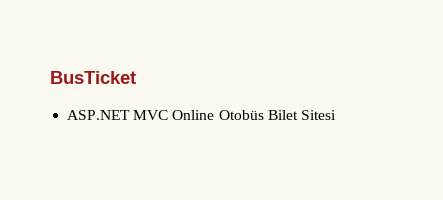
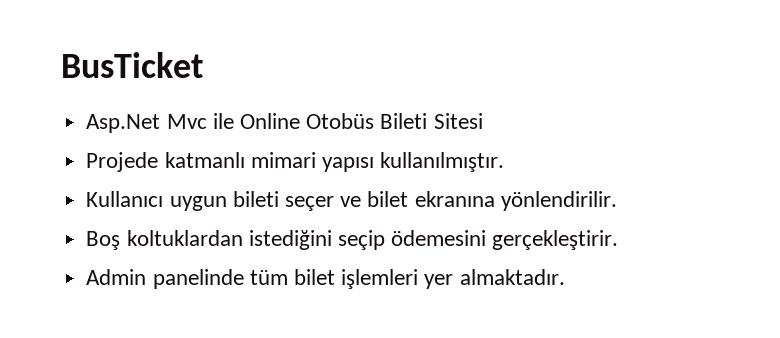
[67,110,169,120] ASP.NET MVC -> [86,113,234,133] Asp.Net Mvc ile
[267,110,298,120] Bilet -> [380,113,428,129] Bileti
(336, 115) none -> [86,152,505,172] [86,191,617,211] [86,230,619,250] [86,269,565,289] // Projede katmanlı mimari yapısı kullanılmıştır. // Kullanıcı uygun bileti seçer ve bilet ekranına yönlendirilir. // Boş koltuklardan istediğini seçip ödemesini gerçekleştirir. // Admin panelinde tüm bilet işlemleri yer almaktadır.

